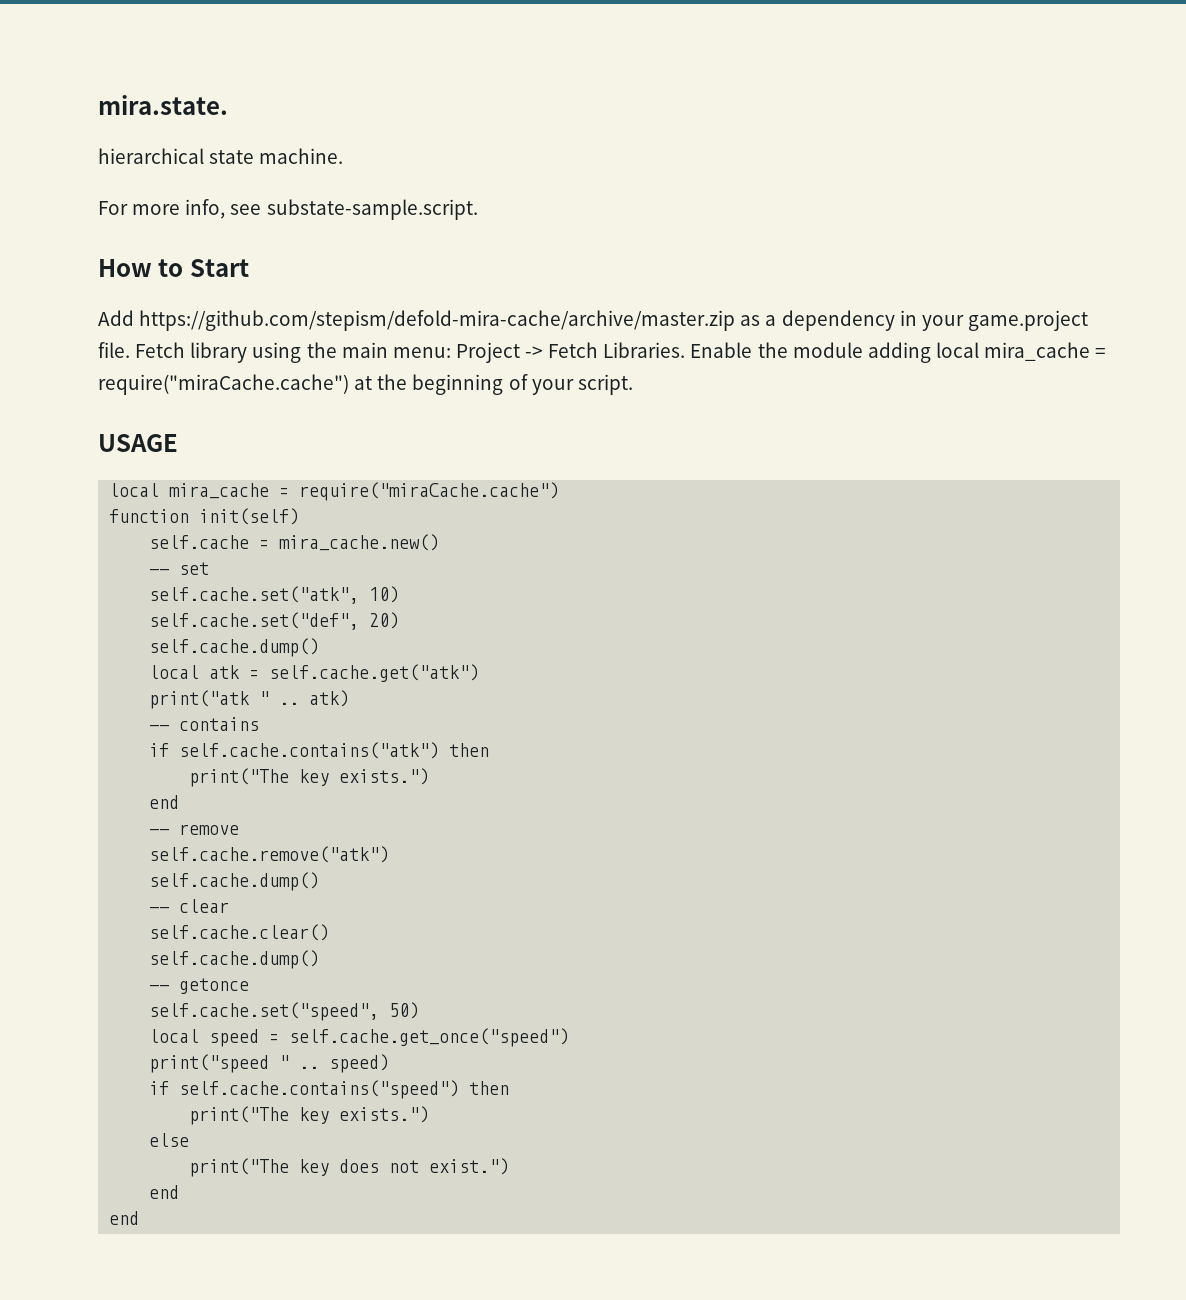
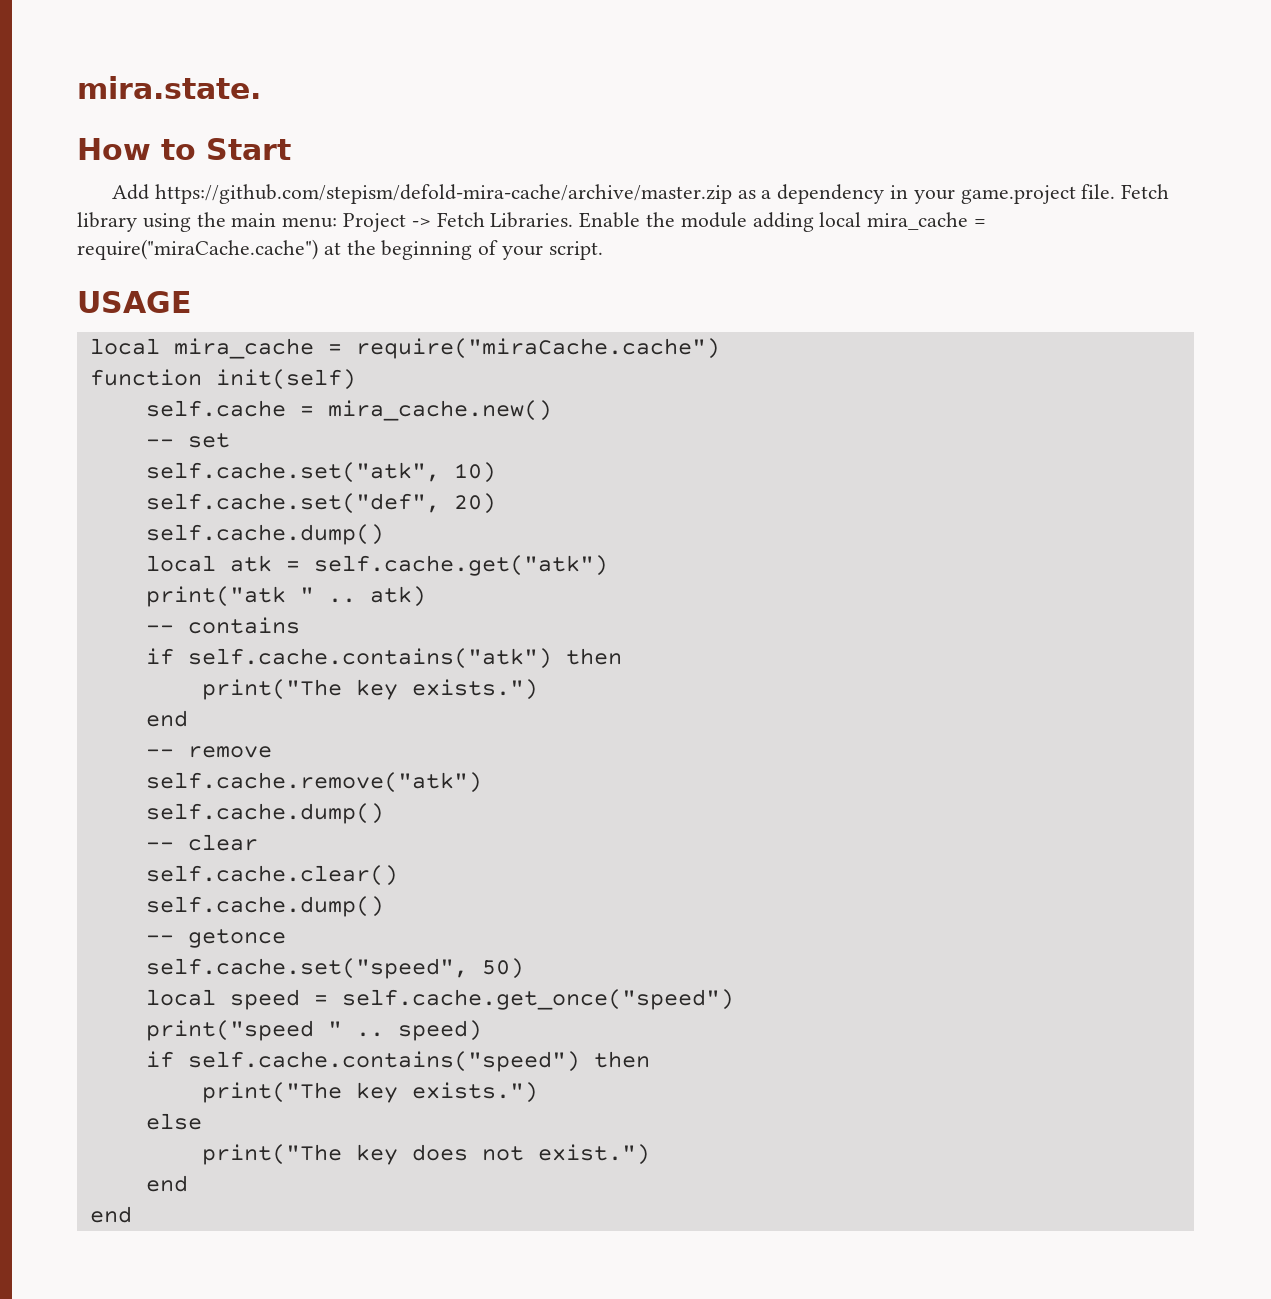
[98,148,344,164] [98,199,478,220] // hierarchical state machine. // For more info, see substate-sample.script. -> (261, 87) none

